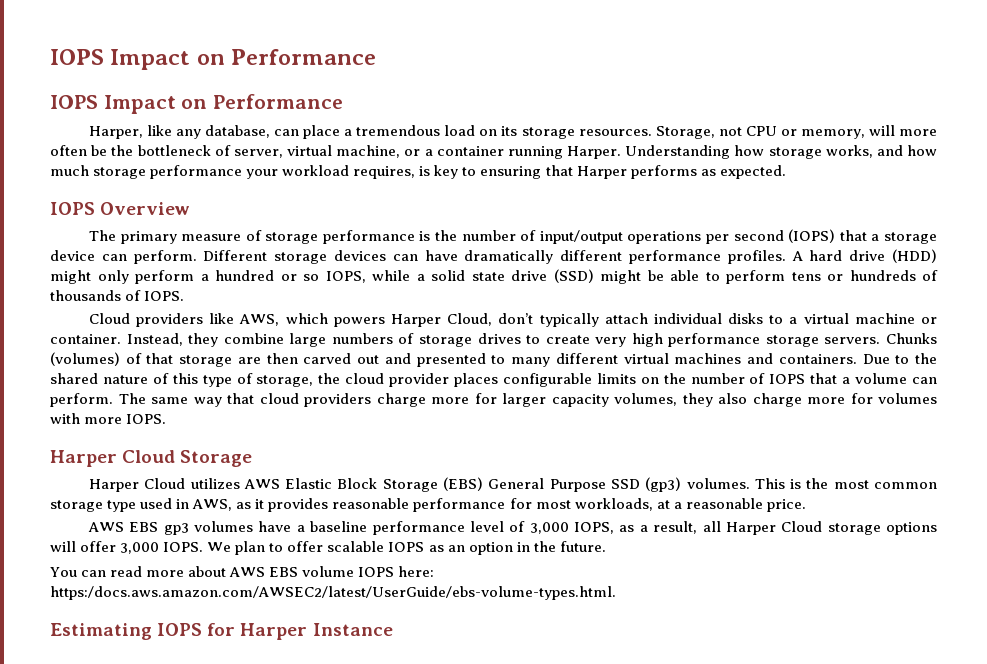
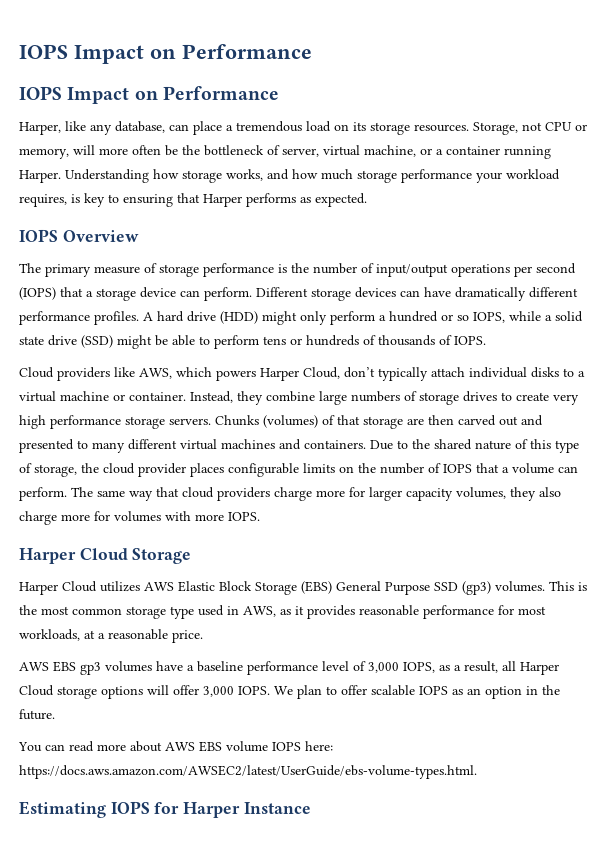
[50,586,616,600] https:/docs.aws.amazon.com/AWSEC2/latest/UserGuide/ebs-volume-types.html. -> [19,765,477,779] https://docs.aws.amazon.com/AWSEC2/latest/UserGuide/ebs-volume-types.html.

